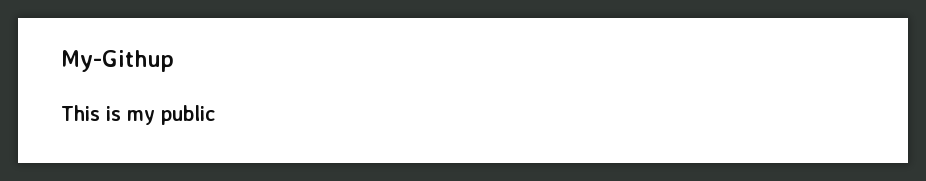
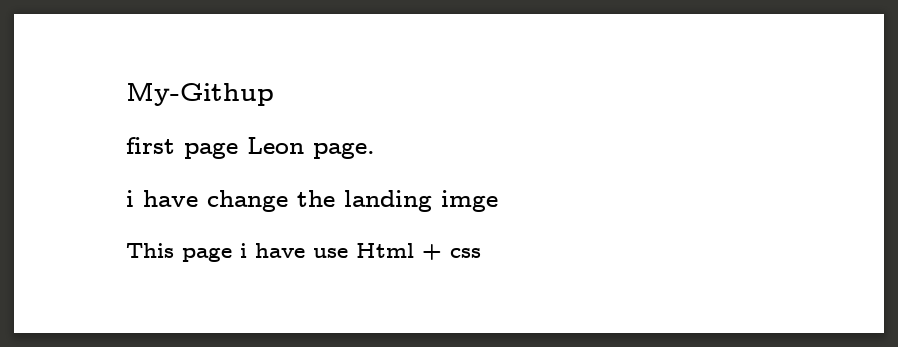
[61,105,215,125] This is my public -> [126,137,375,159] [126,190,498,212] [126,243,481,262] first page Leon page. // i have change the landing imge // This page i have use Html + css

